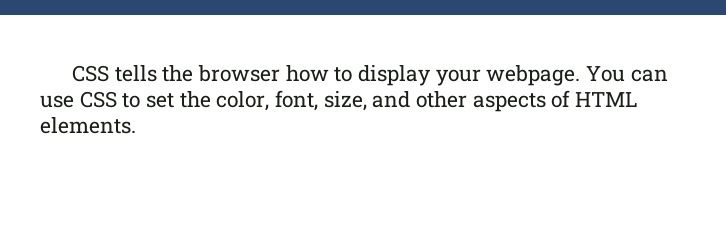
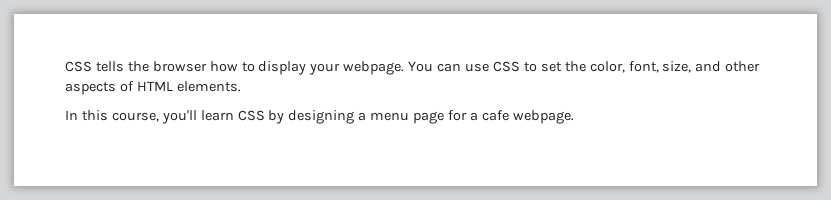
(136, 125) none -> [65,110,574,124] // In this course, you'll learn CSS by designing a menu page for a cafe webpage.

